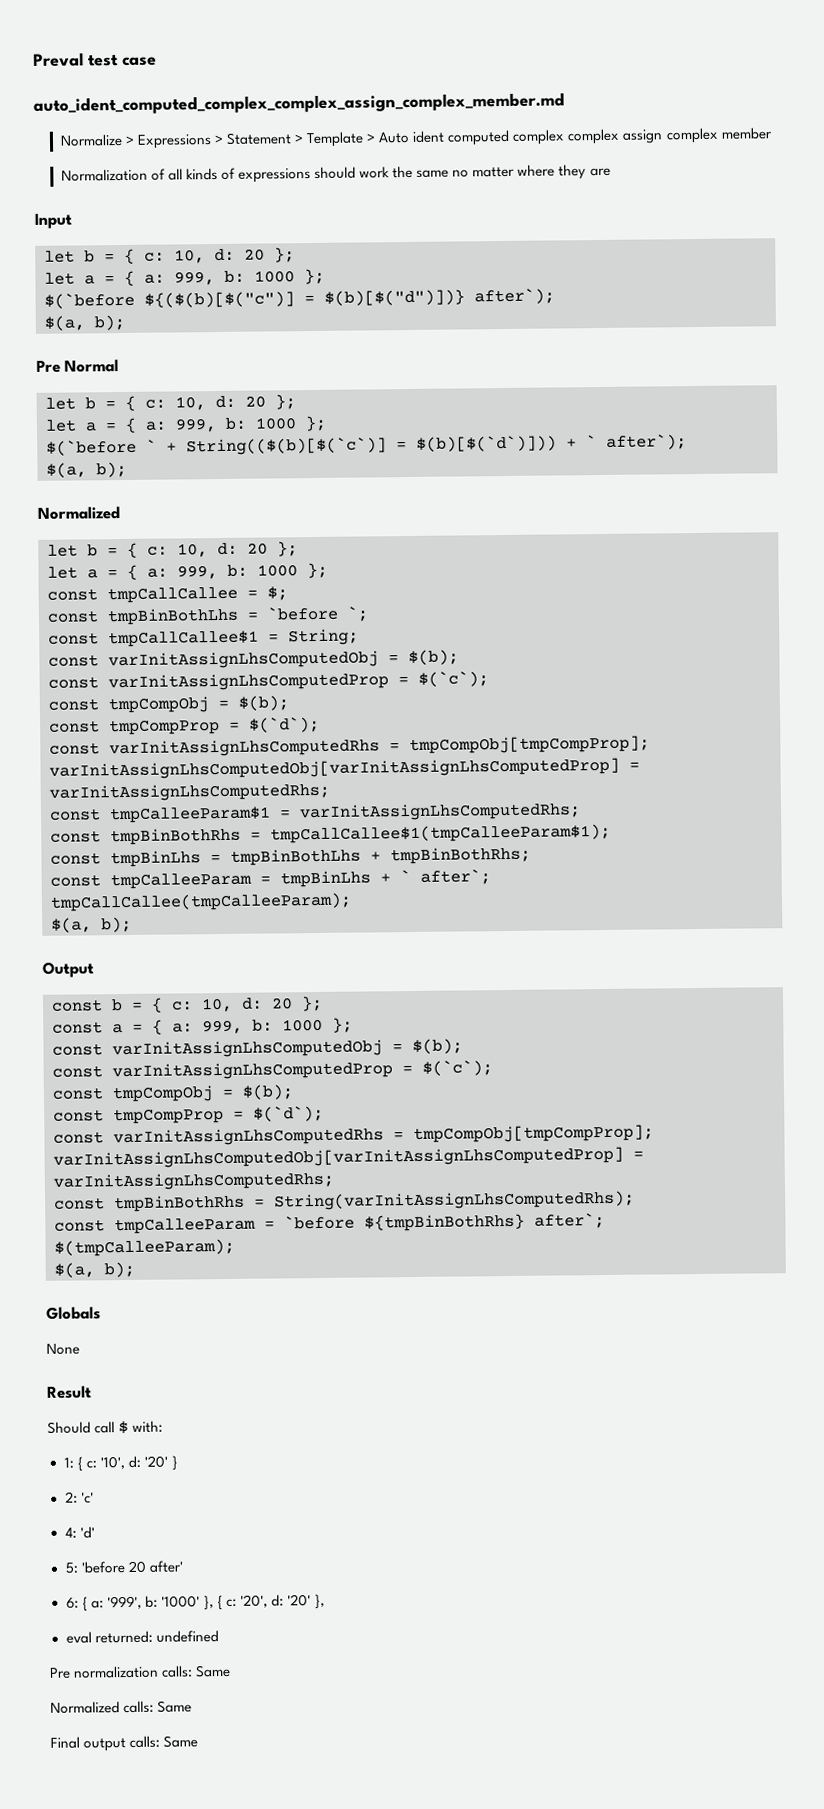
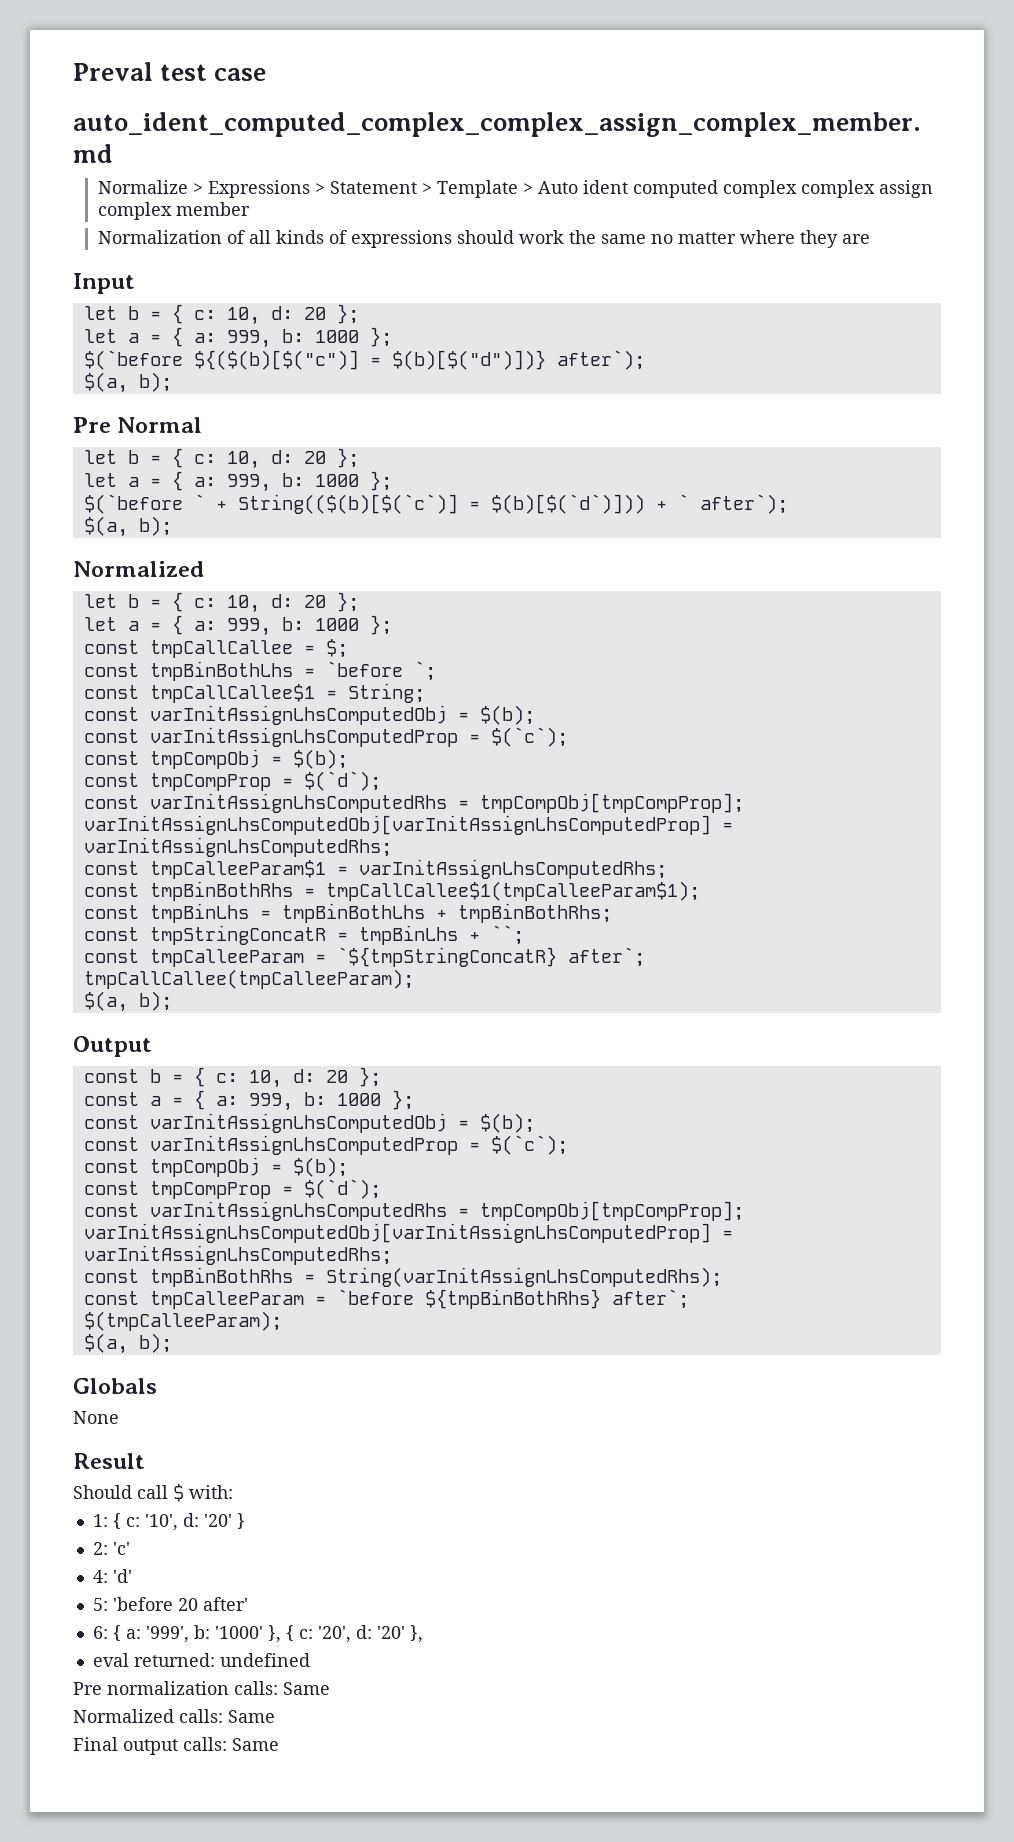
[110,872,252,890] tmpCalleeParam -> [149,925,326,945] tmpStringConcatR
[400,870,411,883] ` -> [490,925,524,945] [83,947,557,967] ``; // const tmpCalleeParam = `${tmpStringConcatR}

